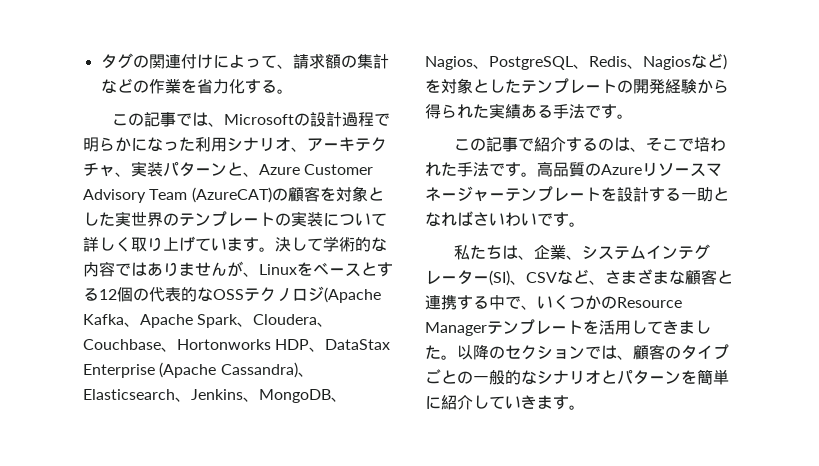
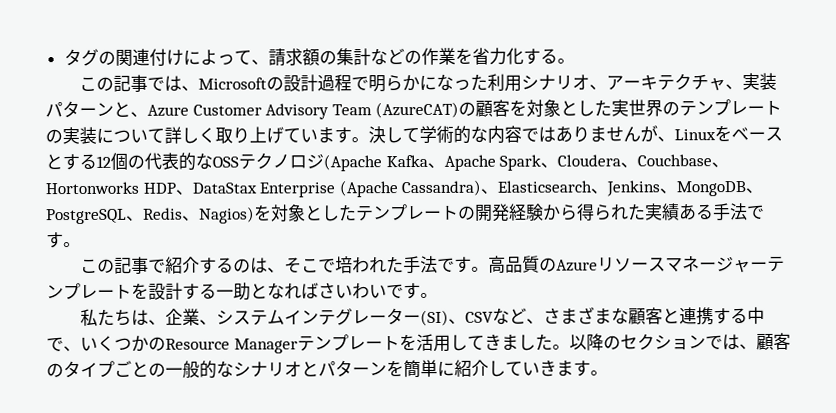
[425,56,489,70] Nagios、 -> (764, 190) none
[643,53,727,70] Nagiosなど) -> [198,206,255,224] Nagios)

